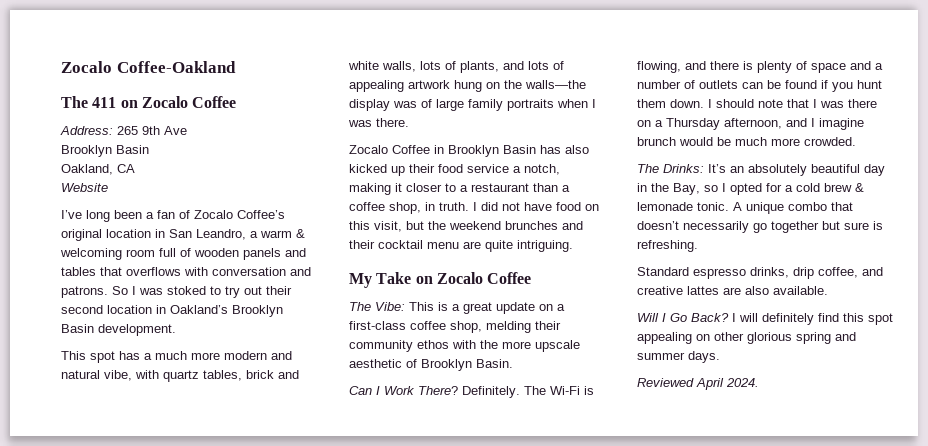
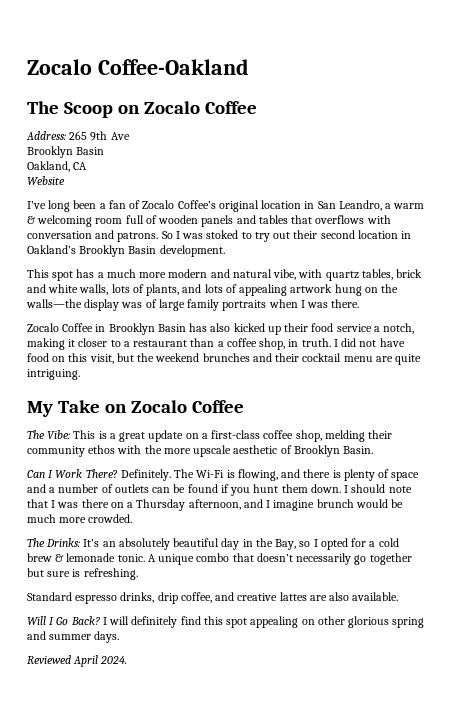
[92,97,117,108] 411 -> [63,102,113,118] Scoop

